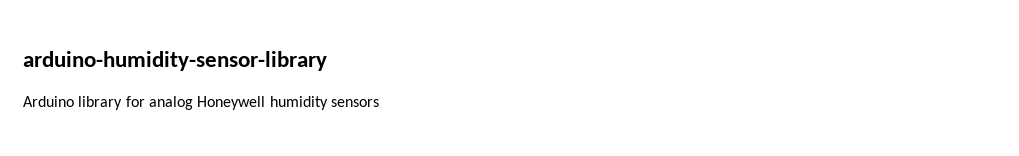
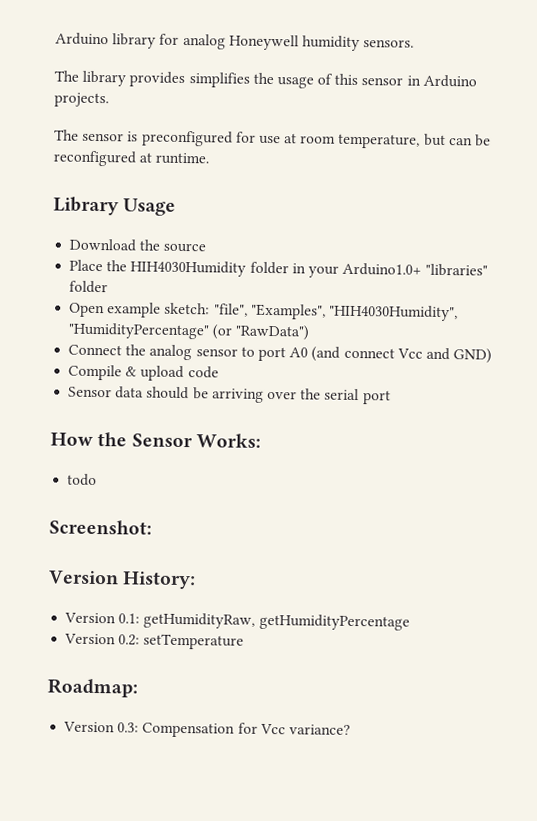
[23,51,327,71] arduino-humidity-sensor-library // -> (55, 39) none
[330,99,379,107] sensors -> [363,39,415,48] [54,70,477,89] [54,92,109,108] [54,129,492,149] [53,150,210,167] [53,196,177,216] [69,238,207,253] [69,259,489,278] [69,280,109,294] [69,302,458,322] [68,322,310,341] [68,344,493,364] [68,364,219,382] [68,386,391,405] [50,432,261,448] [67,473,98,487] [49,519,152,535] [48,570,197,590] [64,612,410,631] [64,633,245,650] [47,678,138,698] [63,721,351,738] sensors. // The library provides simplifies the usage of this sensor in Arduino projects. // The sensor is preconfigured for use at room temperature, but can be reconfigured at runtime. // Library Usage // Download the source // Place the HIH4030Humidity folder in your Arduino1.0+ "libraries" folder // Open example sketch: "file", "Examples", "HIH4030Humidity", "HumidityPercentage" (or "RawData") // Connect the analog sensor to port A0 (and connect Vcc and GND) // Compile & upload code // Sensor data should be arriving over the serial port // How the Sensor Works: // todo // Screenshot: // Version History: // Version 0.1: getHumidityRaw, getHumidityPercentage // Version 0.2: setTemperature // Roadmap: // Version 0.3: Compensation for Vcc variance?

